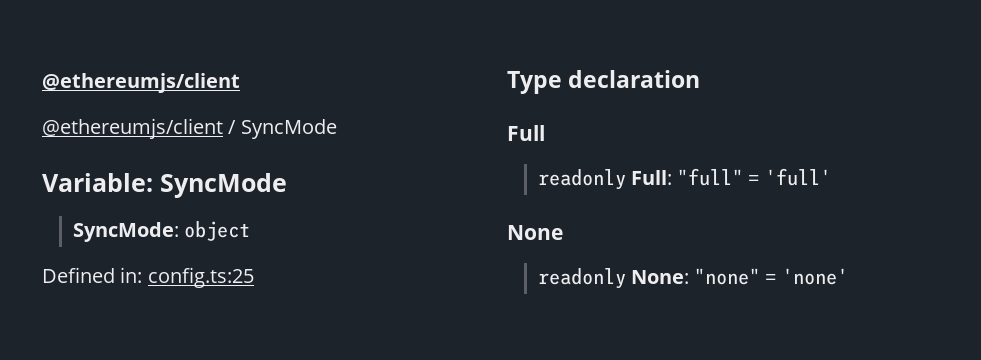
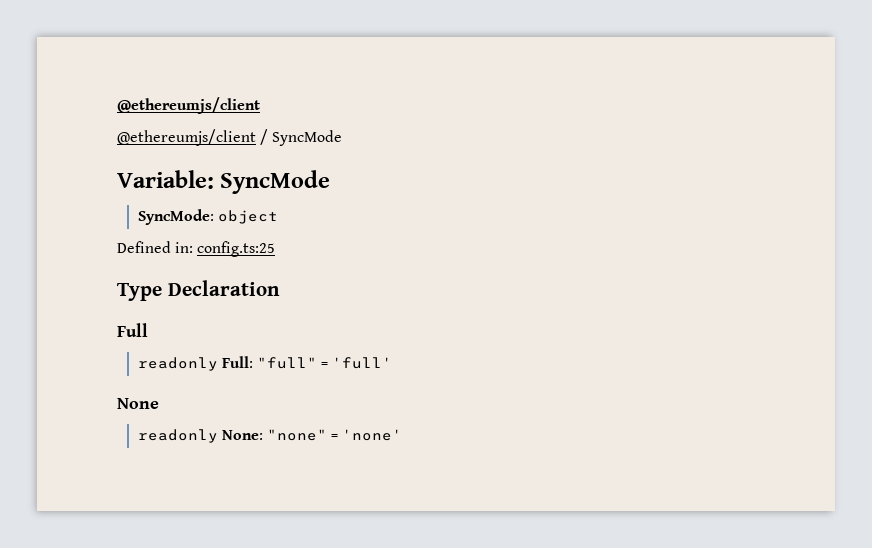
[568,70,701,88] declaration -> [167,280,280,296] Declaration

